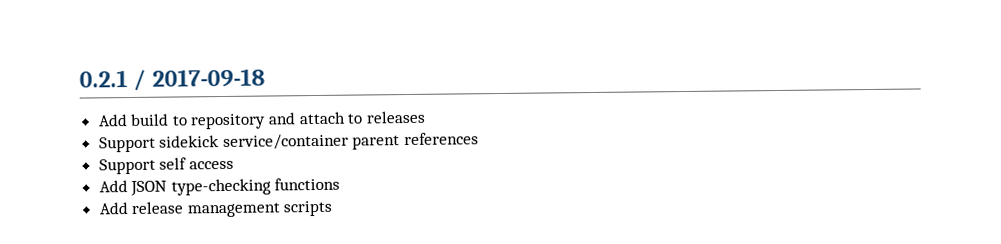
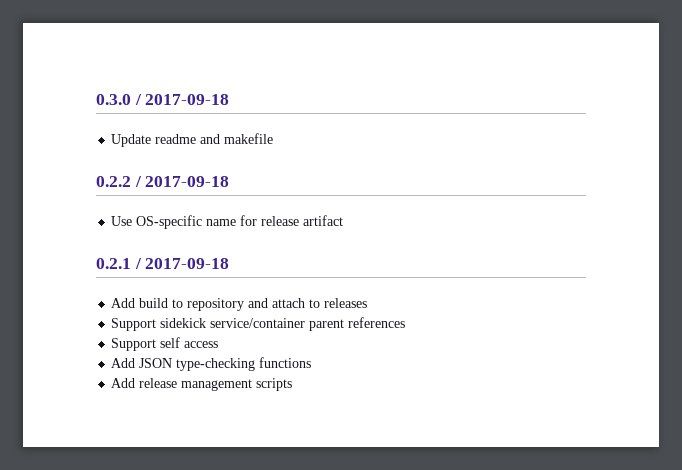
(79, 79) none -> [96,94,230,105] [111,133,274,147] [96,176,230,187] [111,215,344,229] 0.3.0 / 2017-09-18 // Update readme and makefile // 0.2.2 / 2017-09-18 // Use OS-specific name for release artifact //

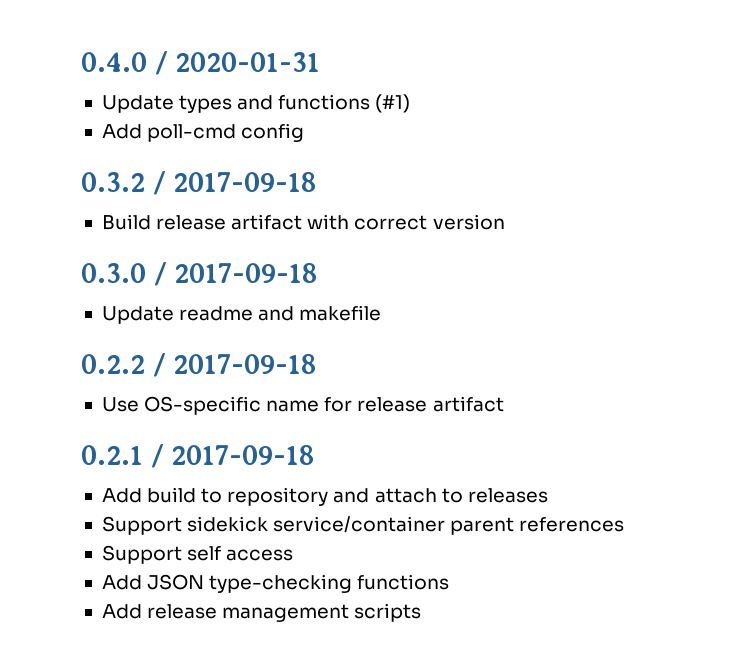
(96, 99) none -> [81,51,321,75] [101,94,411,113] [101,123,305,142] [81,171,317,195] [101,214,505,230] 0.4.0 / 2020-01-31 // Update types and functions (#1) // Add poll-cmd config // 0.3.2 / 2017-09-18 // Build release artifact with correct version //

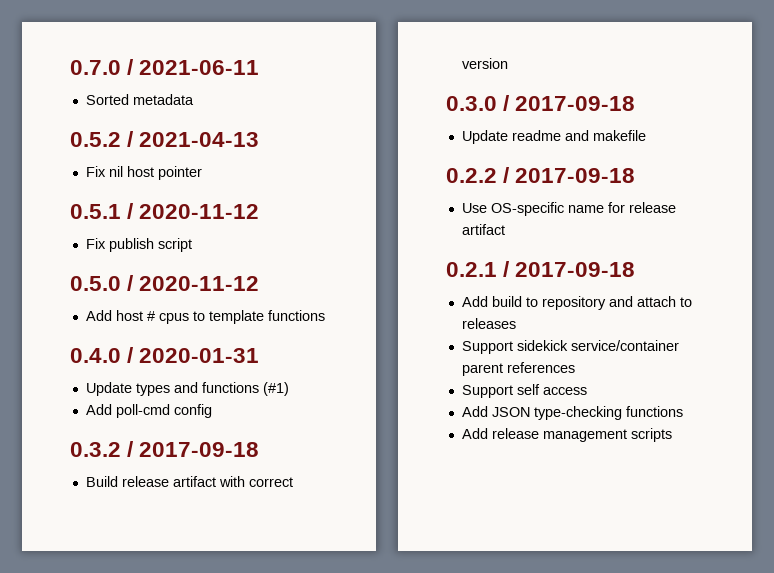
(81, 62) none -> [70,59,260,75] [85,94,194,105] [70,131,260,147] [85,166,202,180] [70,203,260,219] [85,238,192,252] [70,275,260,291] [85,310,325,324] 0.7.0 / 2021-06-11 // Sorted metadata // 0.5.2 / 2021-04-13 // Fix nil host pointer // 0.5.1 / 2020-11-12 // Fix publish script // 0.5.0 / 2020-11-12 // Add host # cpus to template functions //

